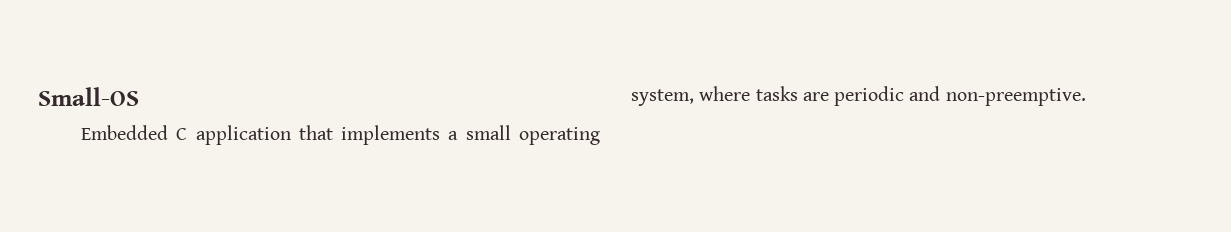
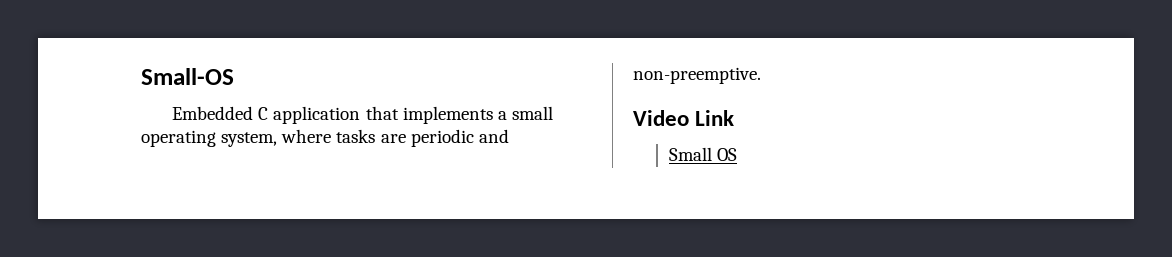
(1086, 97) none -> [633,110,735,126] [668,147,737,161] // Video Link // Small OS

